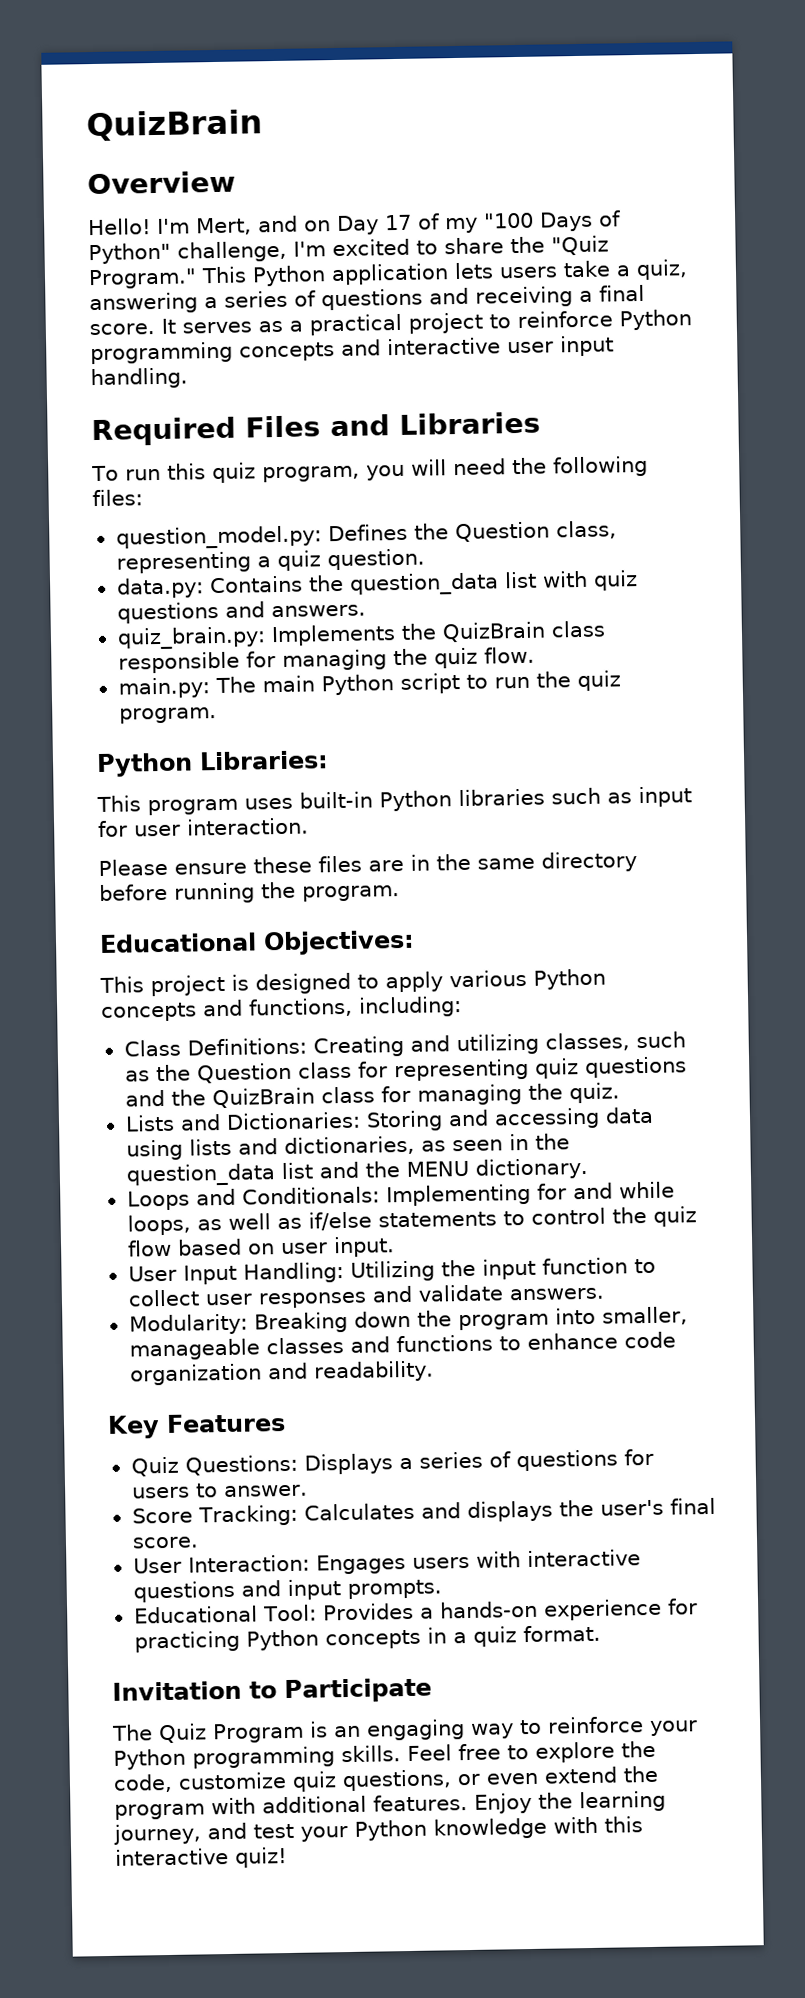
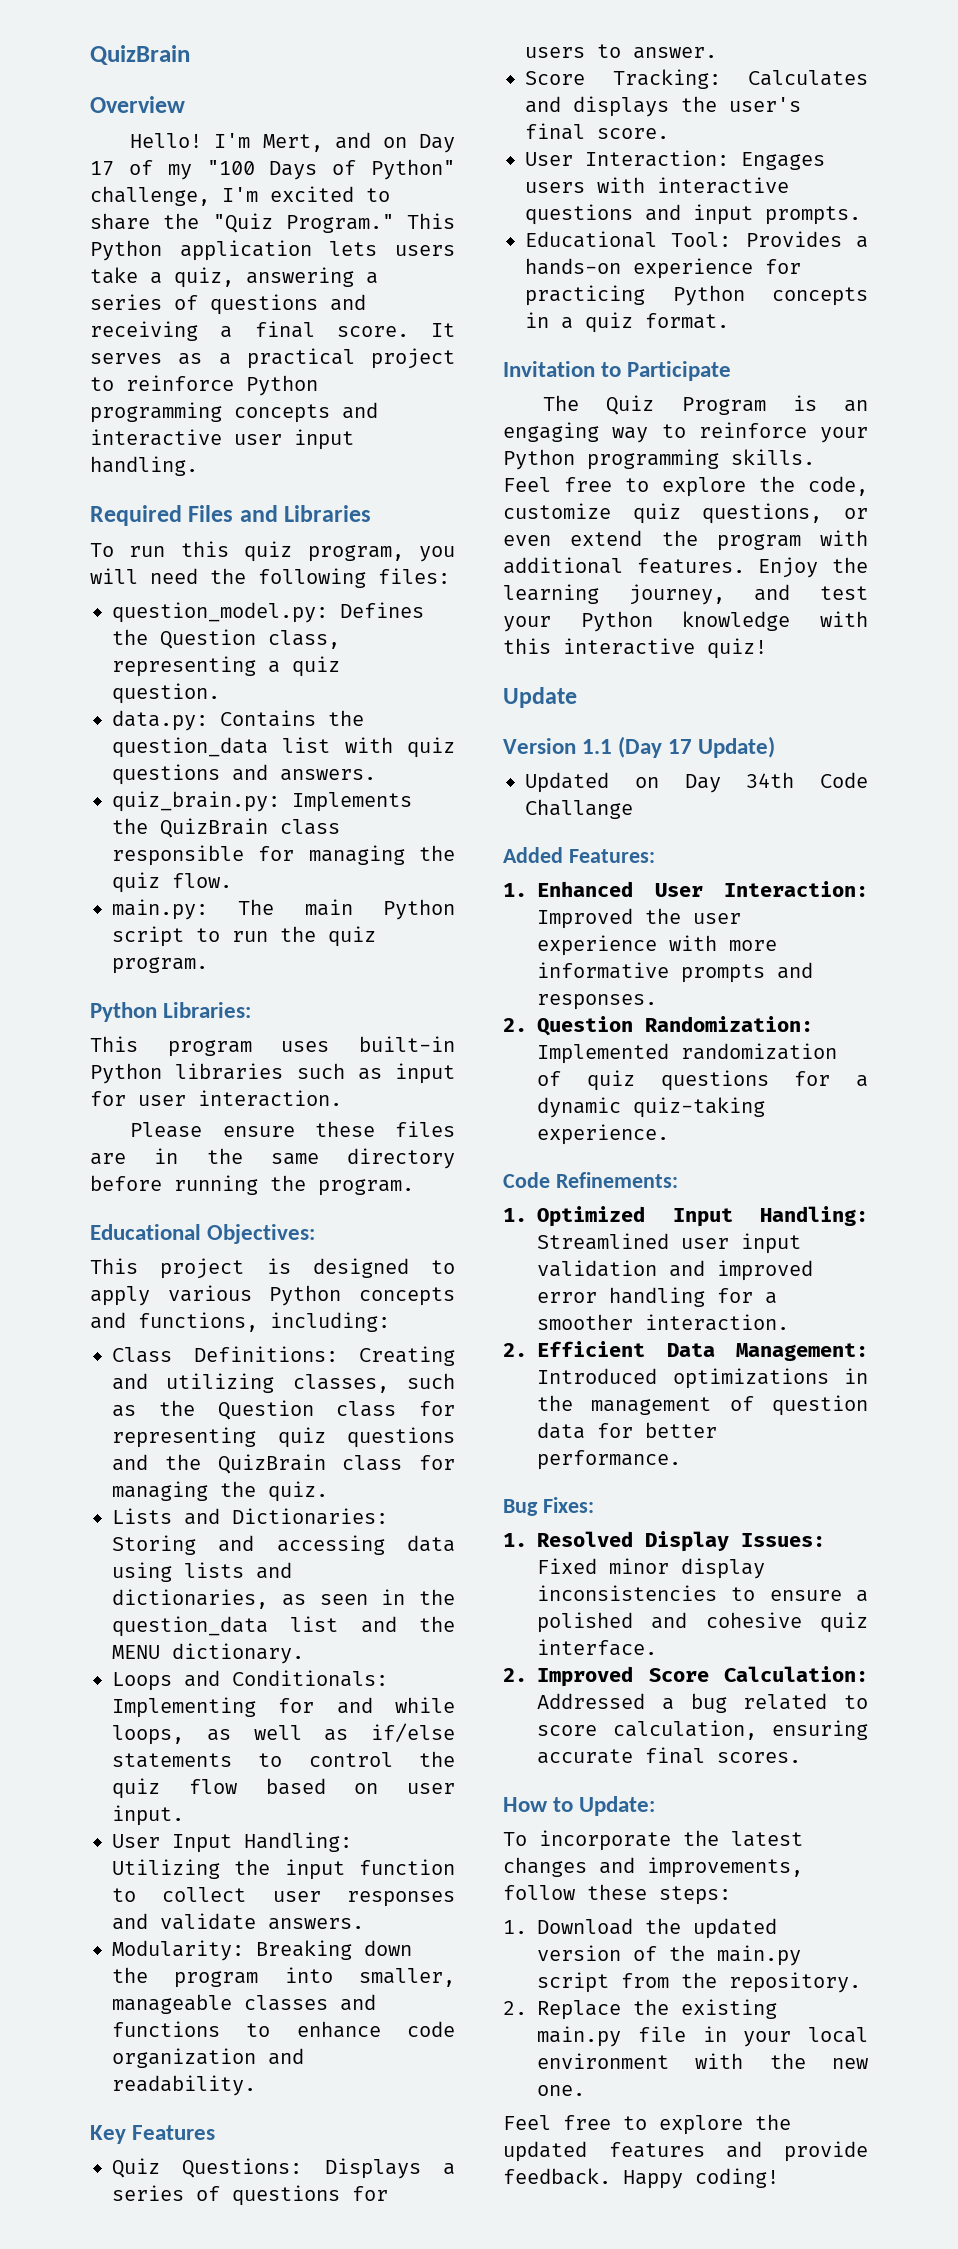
(287, 1857) none -> [503,687,577,708] [503,736,776,758] [525,772,868,793] [525,799,633,819] [503,847,655,863] [503,881,868,897] [537,908,741,929] [537,935,777,956] [537,962,813,983] [537,994,657,1010] [503,1016,813,1036] [537,1043,837,1064] [537,1070,868,1091] [537,1097,765,1118] [537,1124,669,1145] [503,1172,678,1188] [503,1206,868,1227] [537,1233,801,1254] [537,1260,813,1281] [537,1287,777,1307] [537,1314,789,1331] [503,1341,868,1361] [537,1368,868,1389] [537,1395,868,1416] [537,1422,717,1439] [537,1450,681,1470] [503,1497,594,1516] [503,1531,825,1552] [537,1558,765,1579] [537,1585,868,1602] [537,1612,868,1633] [537,1639,657,1656] [503,1666,868,1687] [537,1693,868,1713] [537,1720,868,1740] [537,1747,801,1764] [503,1796,656,1816] [503,1830,803,1851] [503,1857,803,1878] [503,1884,731,1905] [503,1918,777,1939] [537,1945,801,1966] [537,1972,861,1993] [503,1999,777,2020] [537,2026,868,2047] [537,2053,868,2069] [537,2085,585,2096] [503,2114,791,2135] [503,2141,868,2162] [503,2168,779,2189] // Update // Version 1.1 (Day 17 Update) // Updated on Day 34th Code Challange // Added Features: // 1. Enhanced User Interaction: Improved the user experience with more informative prompts and responses. // 2. Question Randomization: Implemented randomization of quiz questions for a dynamic quiz-taking experience. // Code Refinements: // 1. Optimized Input Handling: Streamlined user input validation and improved error handling for a smoother interaction. // 2. Efficient Data Management: Introduced optimizations in the management of question data for better performance. // Bug Fixes: // 1. Resolved Display Issues: Fixed minor display inconsistencies to ensure a polished and cohesive quiz interface. // 2. Improved Score Calculation: Addressed a bug related to score calculation, ensuring accurate final scores. // How to Update: // To incorporate the latest changes and improvements, follow these steps: // 1. Download the updated version of the main.py script from the repository. // 2. Replace the existing main.py file in your local environment with the new one. // Feel free to explore the updated features and provide feedback. Happy coding!

